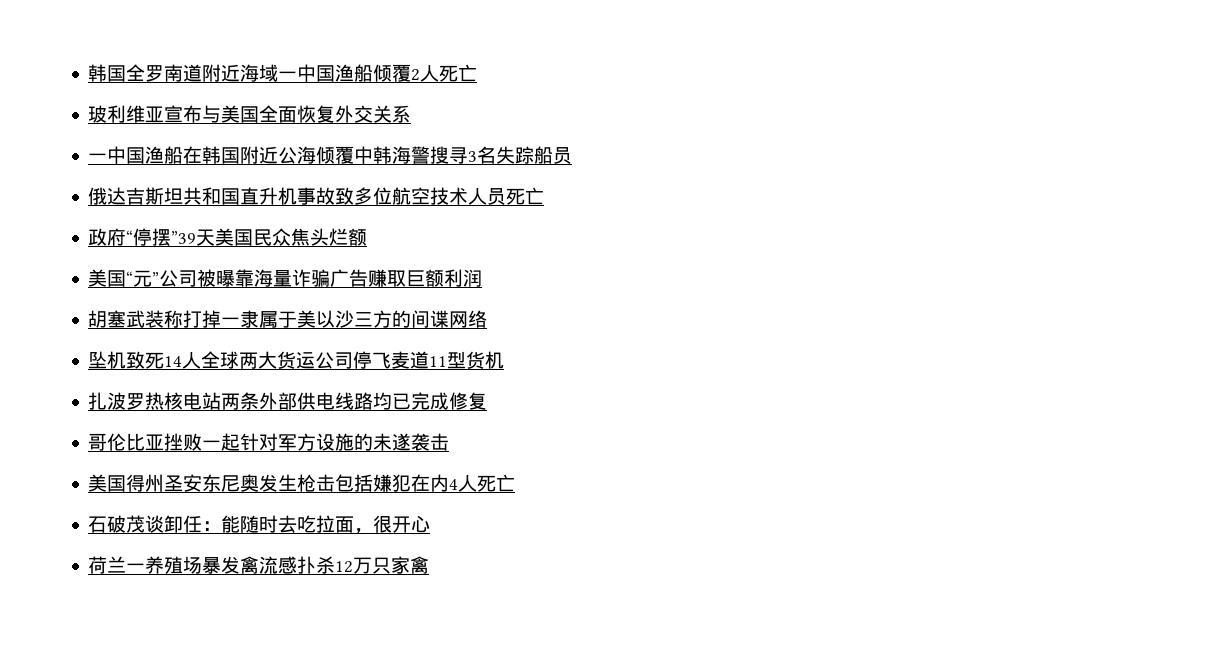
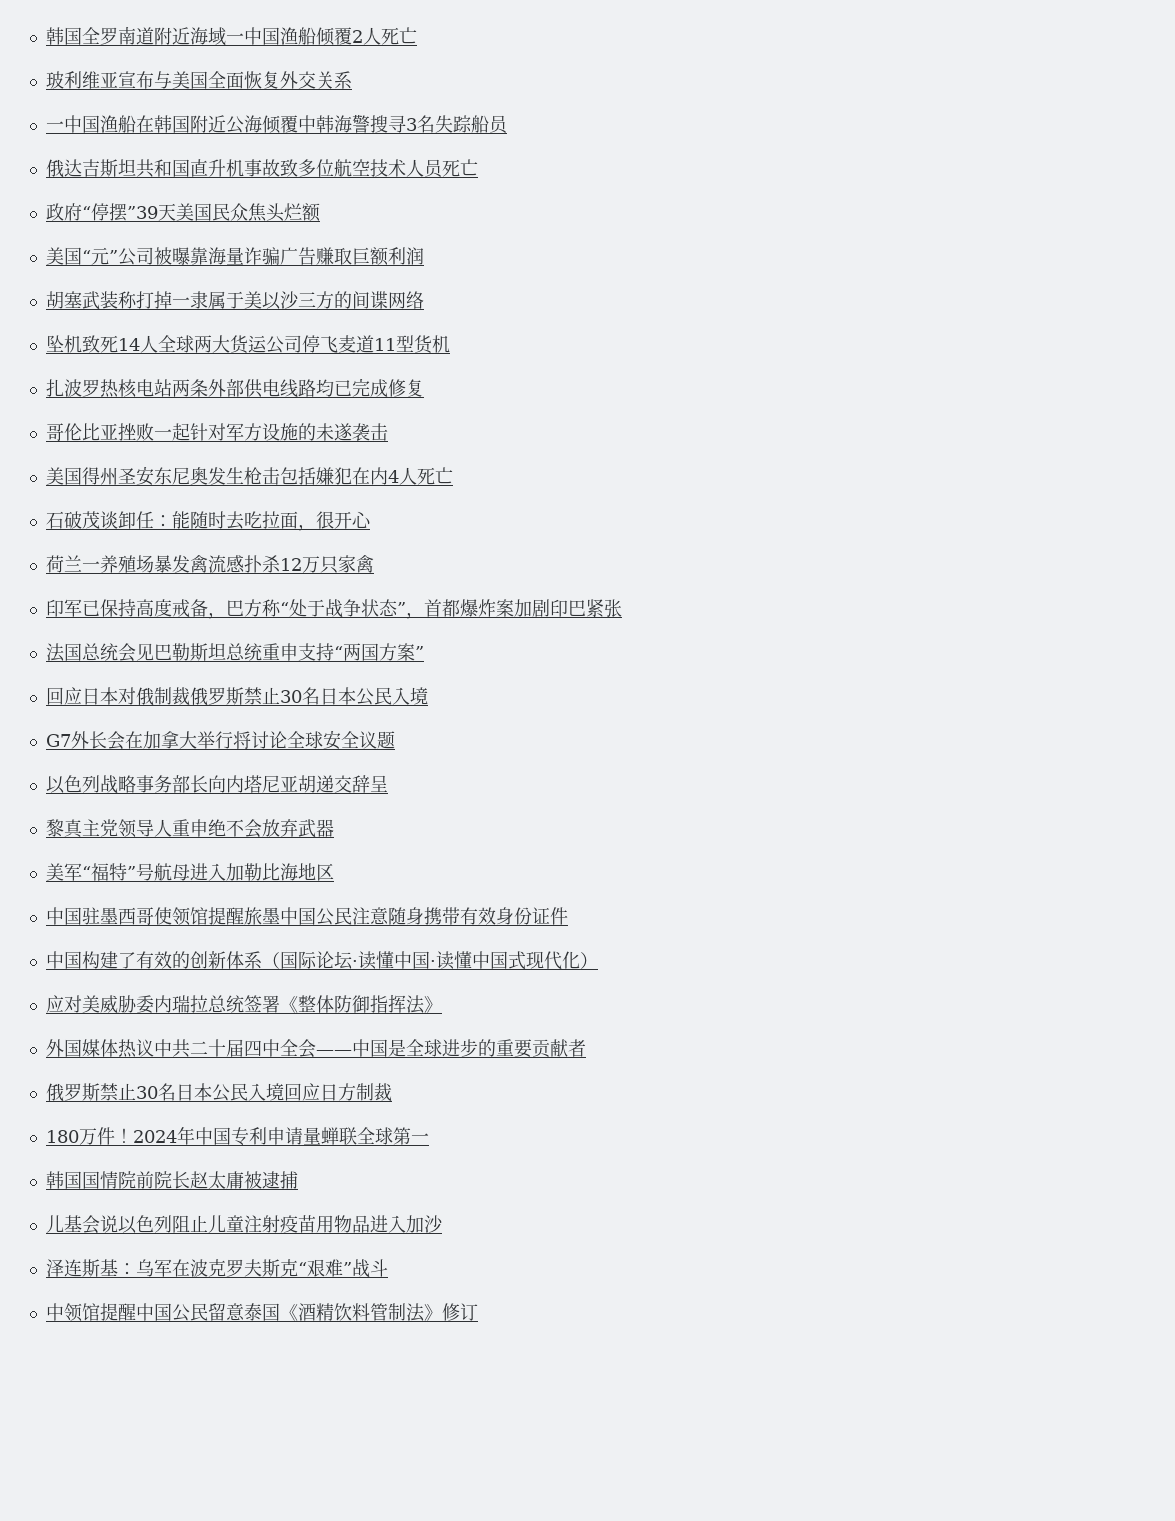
(430, 565) none -> [45,599,622,619] [45,643,424,662] [45,687,428,706] [45,730,395,750] [45,775,388,794] [45,819,334,838] [45,863,334,881] [45,907,568,926] [45,951,598,970] [45,994,442,1014] [45,1039,586,1058] [45,1083,392,1102] [45,1126,429,1146] [45,1171,298,1189] [45,1215,443,1234] [45,1259,388,1278] [45,1303,478,1322] // 印军已保持高度戒备，巴方称“处于战争状态”，首都爆炸案加剧印巴紧张 // 法国总统会见巴勒斯坦总统重申支持“两国方案” // 回应日本对俄制裁俄罗斯禁止30名日本公民入境 // G7外长会在加拿大举行将讨论全球安全议题 // 以色列战略事务部长向内塔尼亚胡递交辞呈 // 黎真主党领导人重申绝不会放弃武器 // 美军“福特”号航母进入加勒比海地区 // 中国驻墨西哥使领馆提醒旅墨中国公民注意随身携带有效身份证件 // 中国构建了有效的创新体系（国际论坛·读懂中国·读懂中国式现代化） // 应对美威胁委内瑞拉总统签署《整体防御指挥法》 // 外国媒体热议中共二十届四中全会——中国是全球进步的重要贡献者 // 俄罗斯禁止30名日本公民入境回应日方制裁 // 180万件！2024年中国专利申请量蝉联全球第一 // 韩国国情院前院长赵太庸被逮捕 // 儿基会说以色列阻止儿童注射疫苗用物品进入加沙 // 泽连斯基：乌军在波克罗夫斯克“艰难”战斗 // 中领馆提醒中国公民留意泰国《酒精饮料管制法》修订

